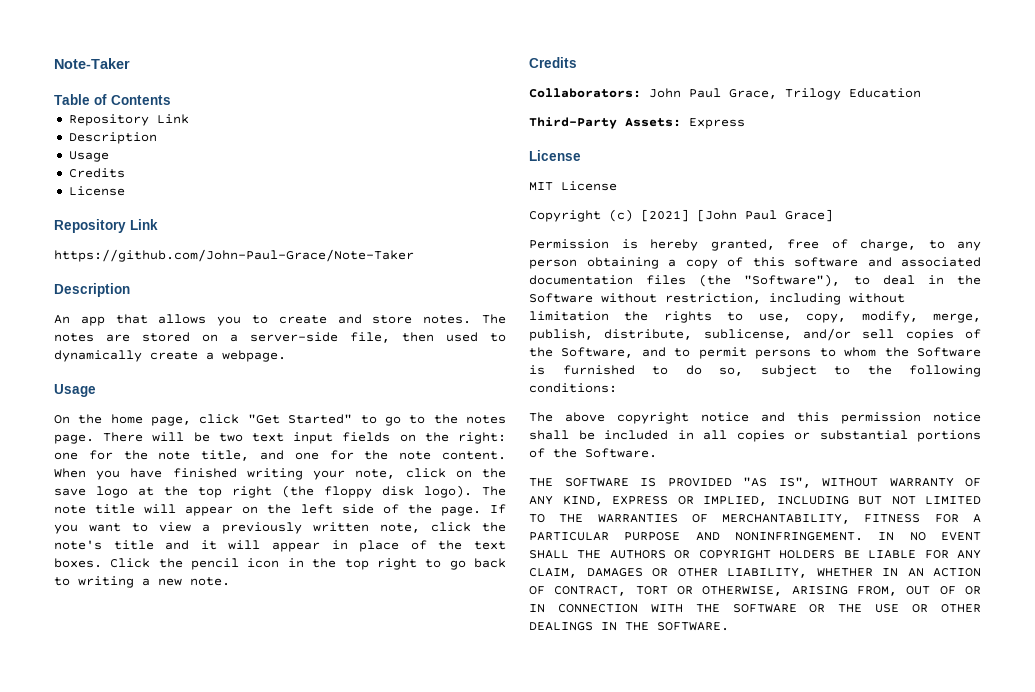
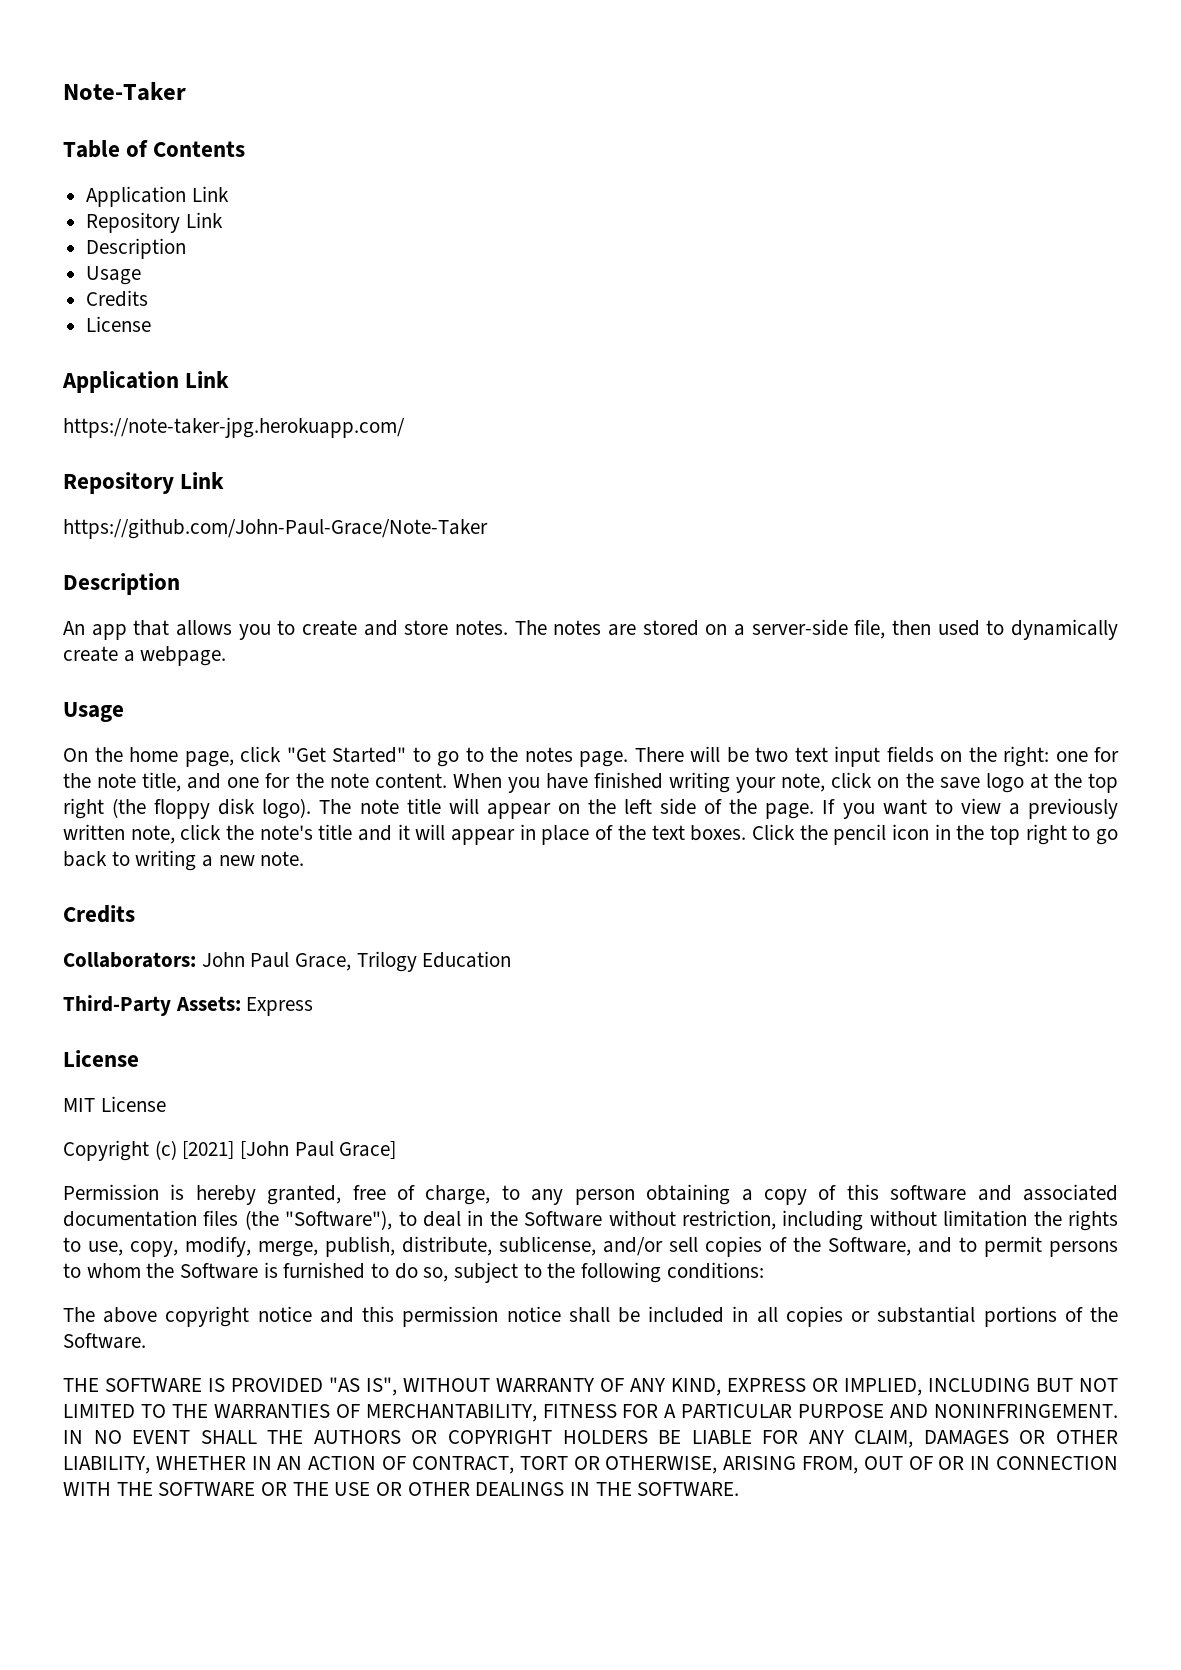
(171, 100) none -> [86,186,229,207] // Application Link
(125, 191) none -> [62,371,230,393] [63,417,405,438] // Application Link // https://note-taker-jpg.herokuapp.com/

